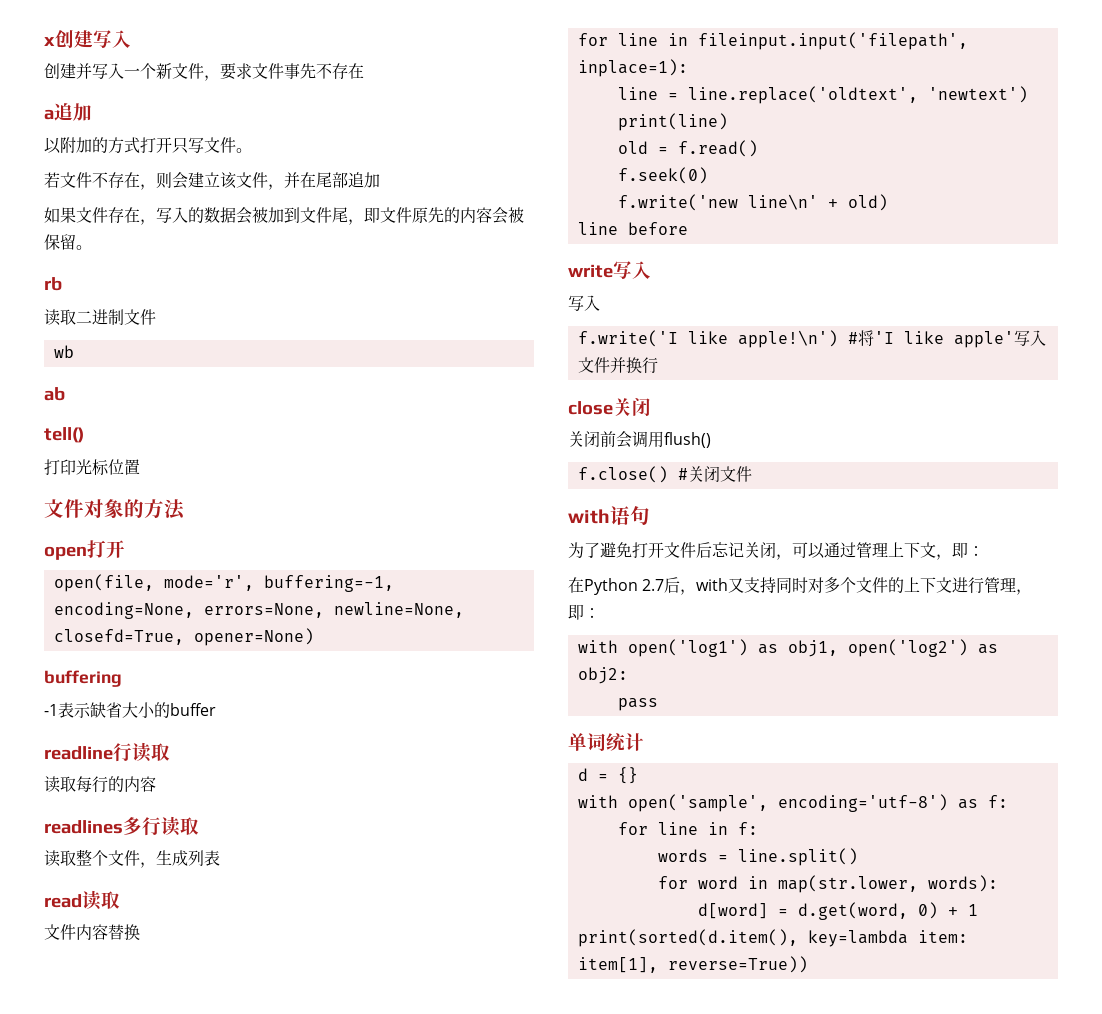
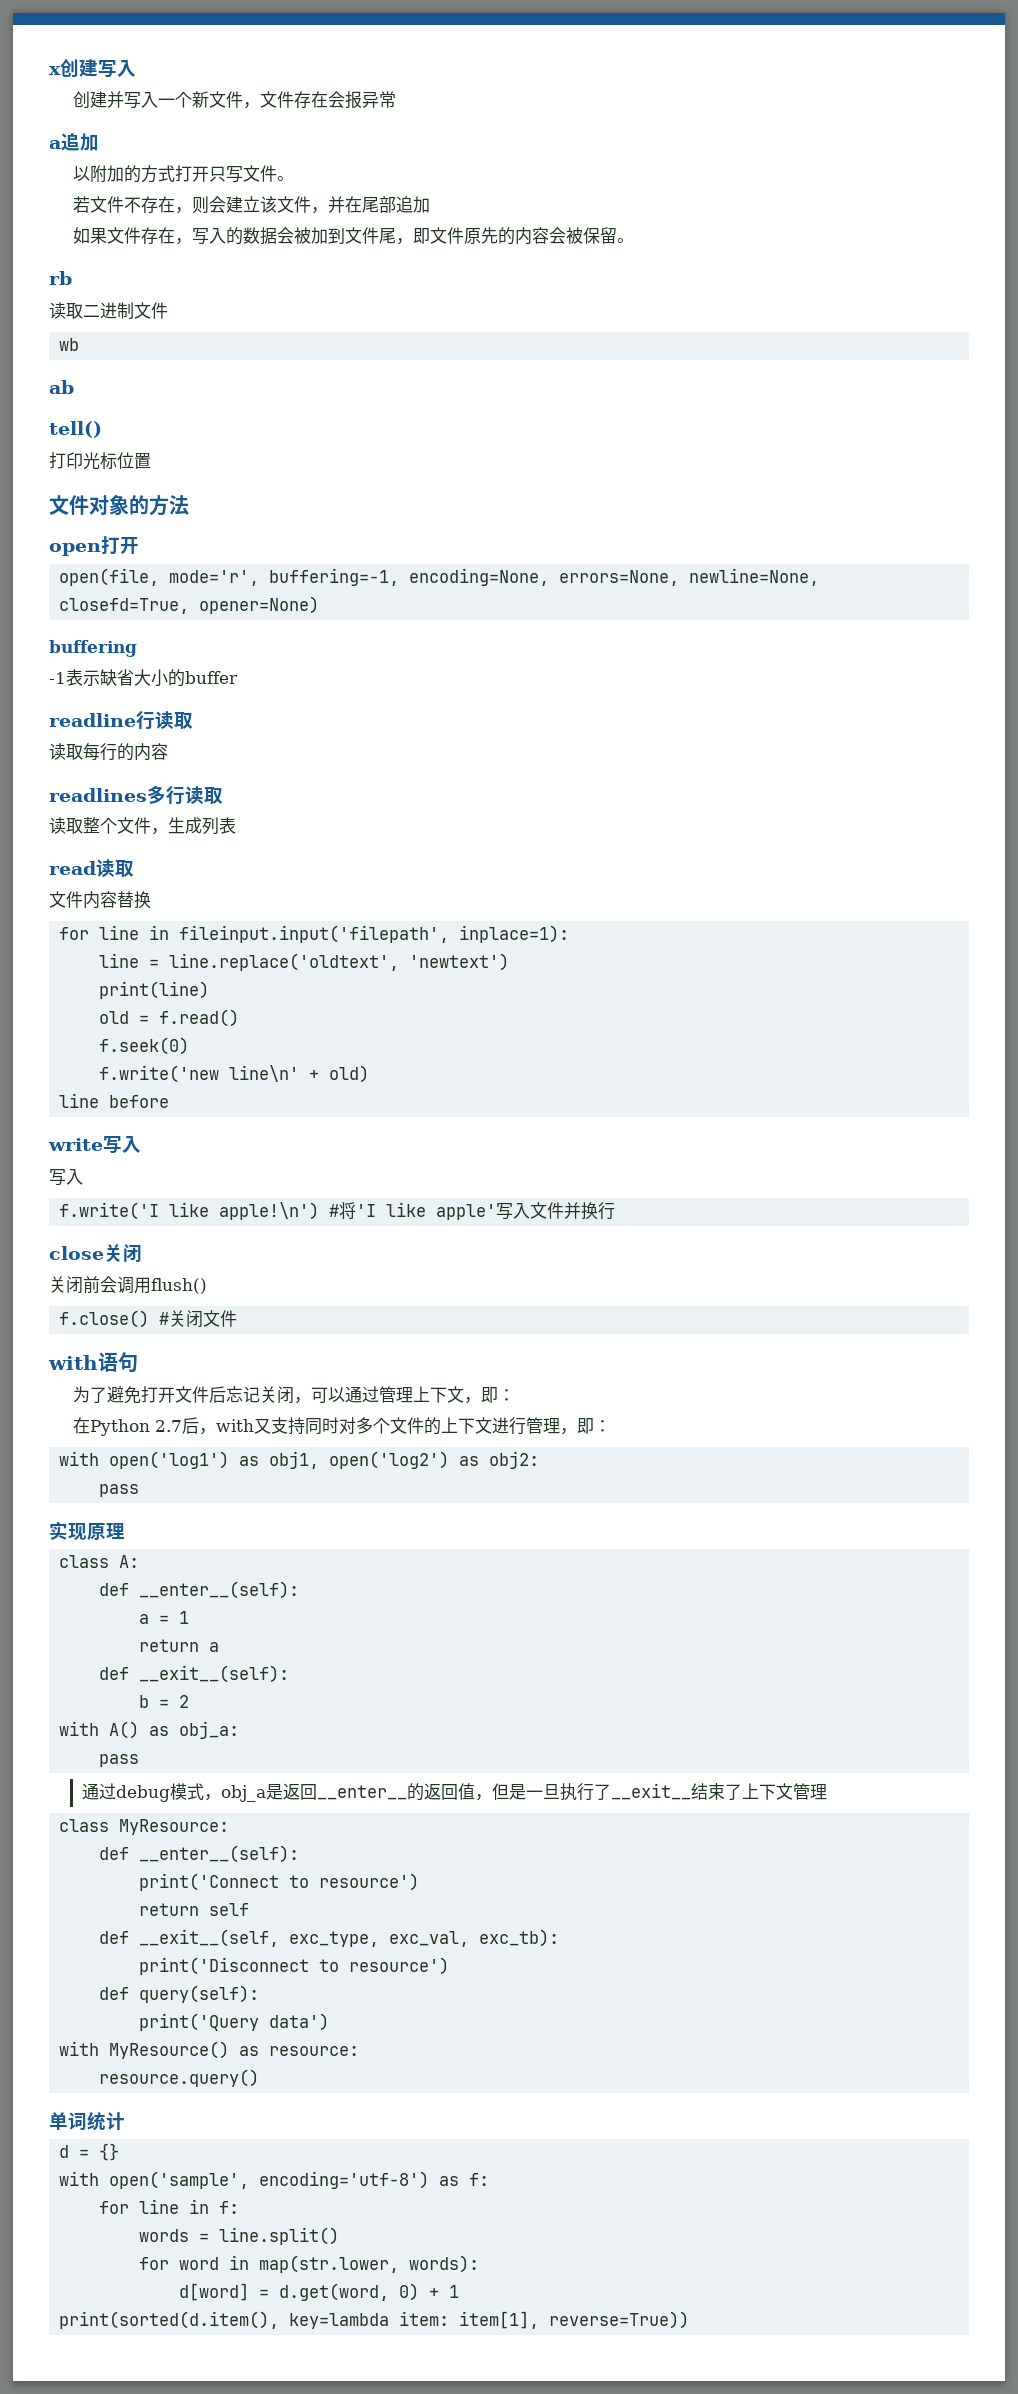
[220,63,364,80] 要求文件事先不存在 -> [260,91,397,109] 文件存在会报异常
(658, 704) none -> [49,1521,125,1541] [59,1555,140,1568] [99,1581,300,1599] [139,1611,190,1624] [139,1639,220,1652] [99,1665,290,1683] [139,1695,190,1708] [59,1721,240,1739] [99,1754,140,1767] [81,1783,827,1802] [59,1819,230,1835] [99,1845,300,1863] [139,1873,420,1891] [139,1903,250,1916] [99,1929,560,1947] [139,1957,450,1975] [99,1985,260,2003] [139,2013,330,2031] [59,2041,360,2059] [99,2069,260,2087] // 实现原理 // class A: // def __enter__(self): // a = 1 // return a // def __exit__(self): // b = 2 // with A() as obj_a: // pass // 通过debug模式，obj_a是返回__enter__的返回值，但是一旦执行了__exit__结束了上下文管理 // class MyResource: // def __enter__(self): // print('Connect to resource') // return self // def __exit__(self, exc_type, exc_val, exc_tb): // print('Disconnect to resource') // def query(self): // print('Query data') // with MyResource() as resource: // resource.query()

